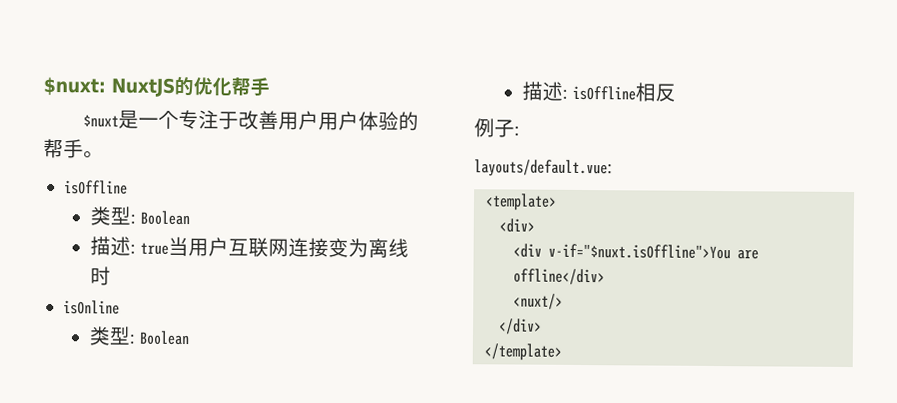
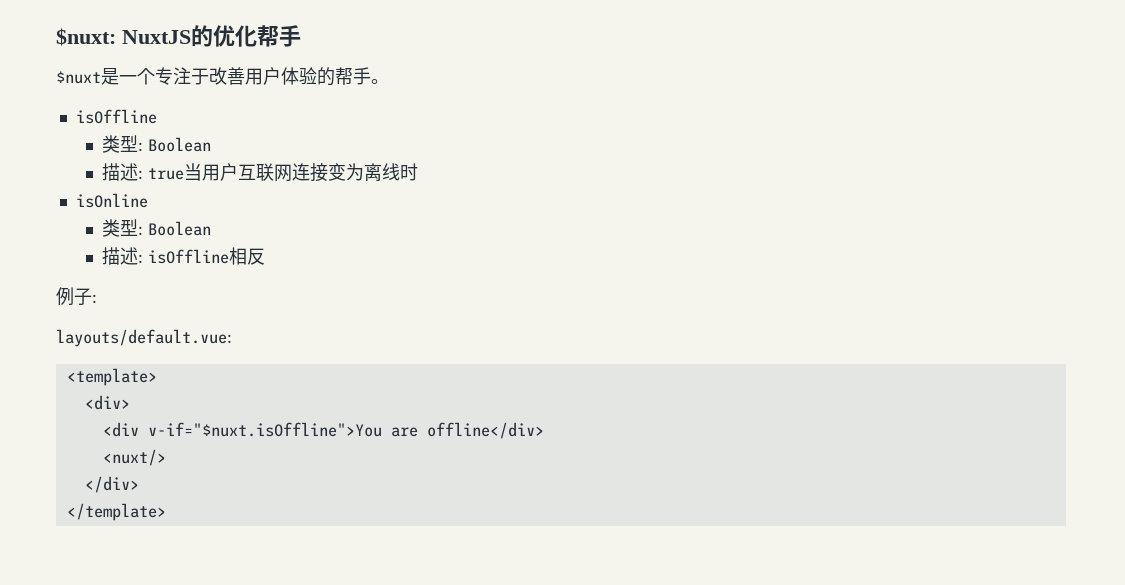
[318,111,360,131] 用户 -> (281, 76) none

